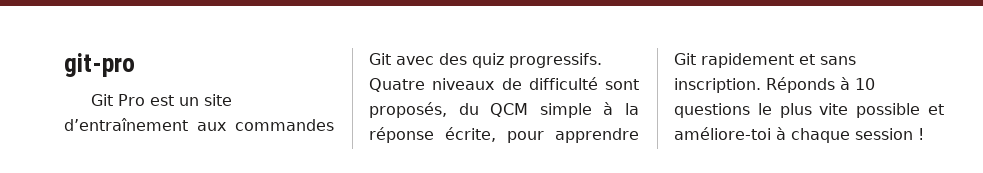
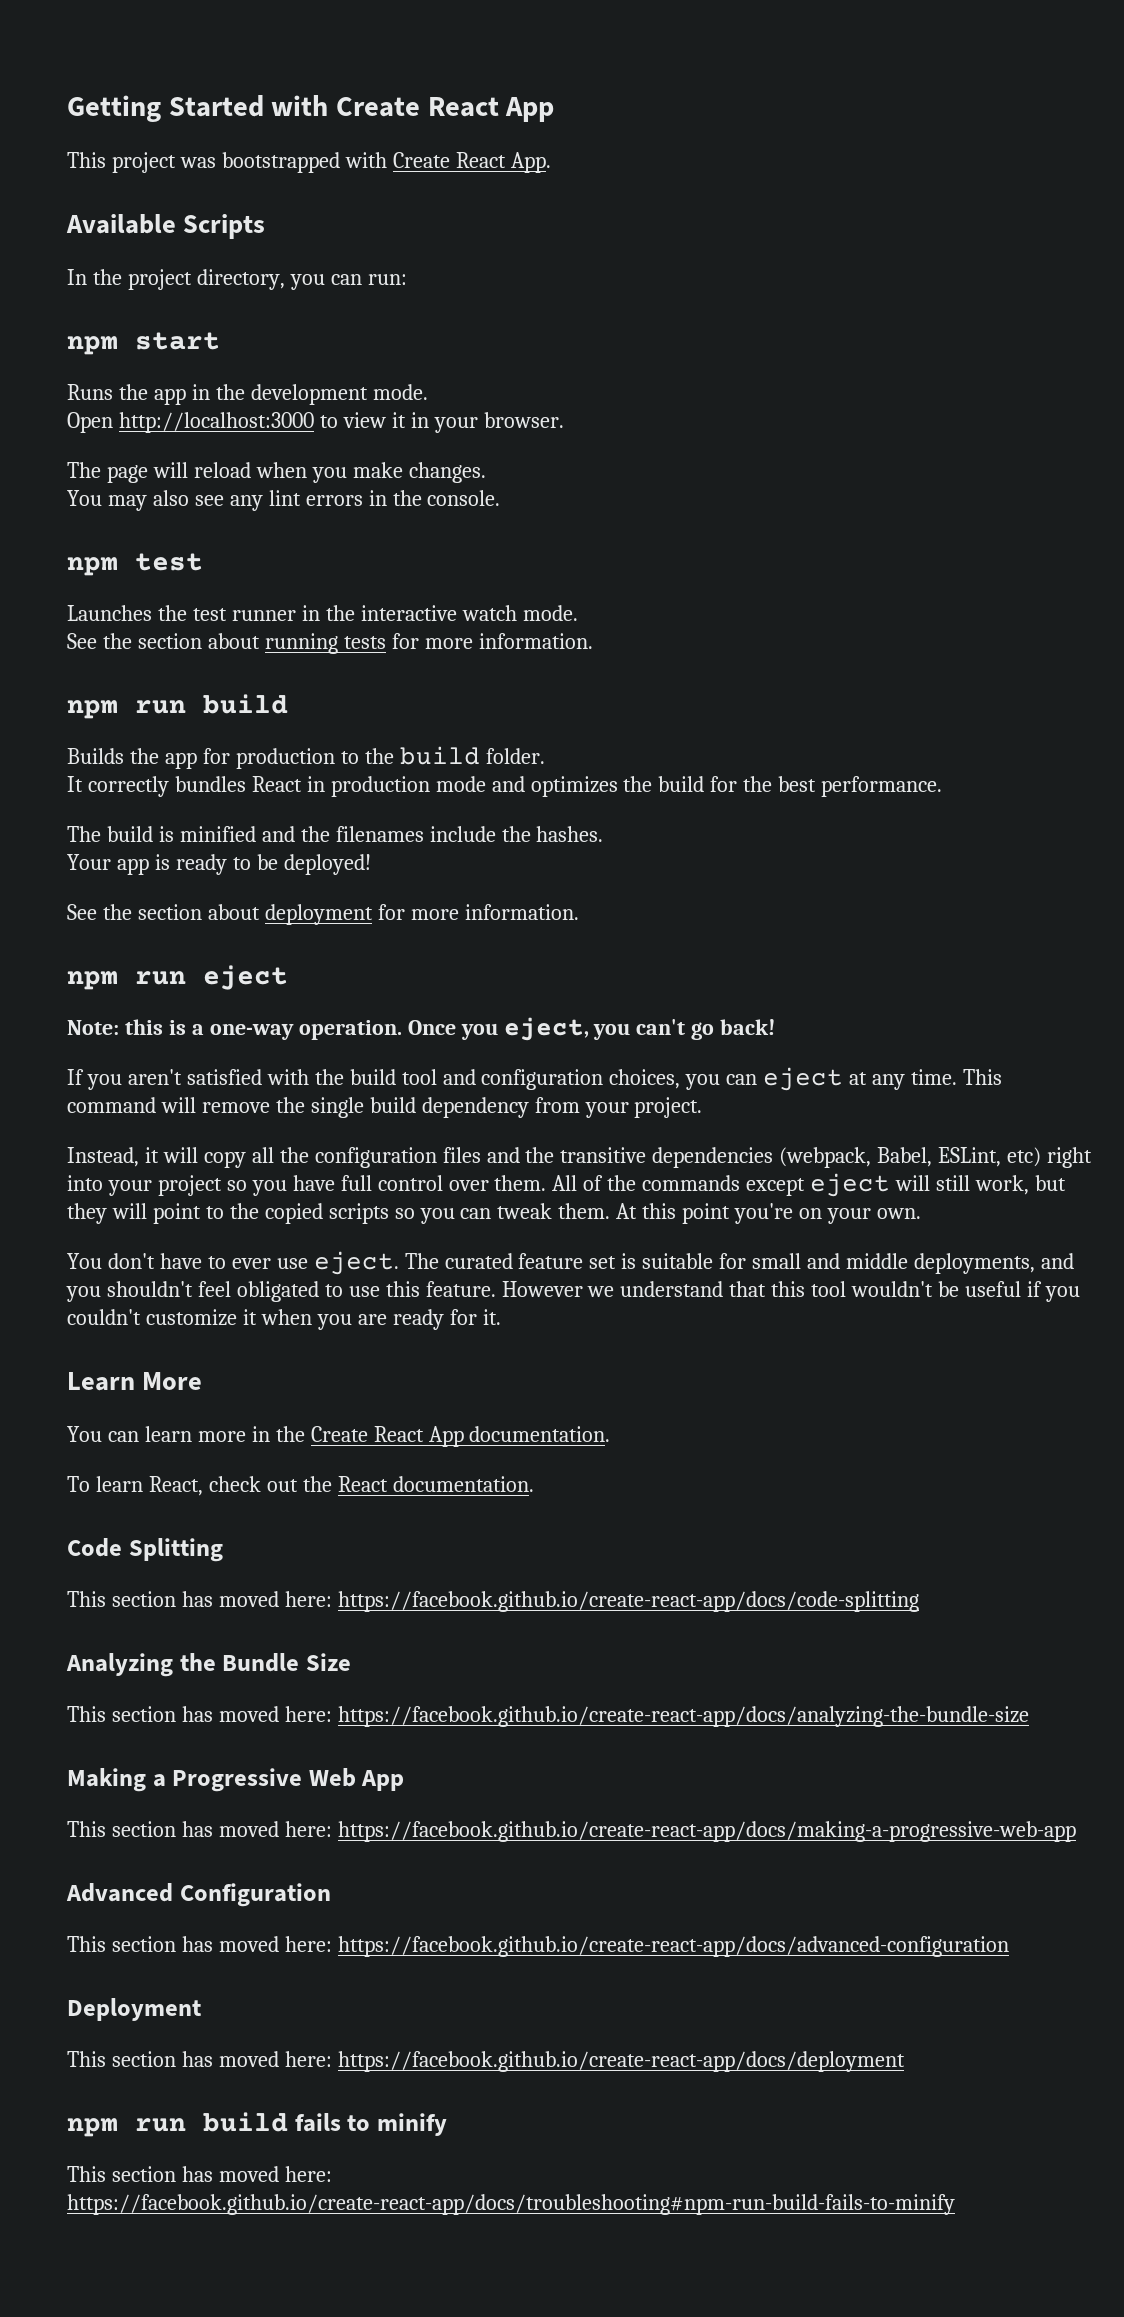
[64,53,135,77] [90,94,232,106] [64,118,334,131] [369,53,602,68] [369,77,639,92] [369,102,639,118] [369,127,639,143] [674,53,856,68] [674,77,875,93] [674,103,944,118] [674,127,924,143] git-pro // Git Pro est un site d’entraînement aux commandes Git avec des quiz progressifs. Quatre niveaux de difficulté sont proposés, du QCM simple à la réponse écrite, pour apprendre Git rapidement et sans inscription. Réponds à 10 questions le plus vite possible et améliore-toi à chaque session ! -> [67,95,555,122] [67,152,551,173] [66,214,266,239] [67,269,407,290] [67,332,220,355] [67,384,428,405] [67,412,564,433] [67,462,486,483] [67,490,501,511] [67,553,203,576] [67,605,578,621] [67,633,593,654] [67,694,288,719] [67,746,545,769] [67,776,943,797] [67,826,604,842] [67,854,371,875] [67,904,579,925] [67,965,288,990] [67,1017,776,1041] [67,1067,1002,1091] [67,1097,703,1118] [67,1147,1093,1168] [67,1173,1066,1197] [67,1203,921,1224] [67,1251,1074,1275] [66,1281,1080,1302] [67,1309,501,1330] [67,1372,203,1391] [67,1426,611,1447] [67,1476,534,1496] [67,1538,223,1562] [67,1591,919,1612] [66,1653,351,1677] [67,1706,1029,1727] [67,1768,405,1792] [67,1821,1076,1842] [66,1883,331,1907] [67,1936,1009,1957] [67,1998,201,2021] [67,2051,905,2072] [67,2112,447,2137] [67,2166,332,2182] [67,2194,955,2215] Getting Started with Create React App // This project was bootstrapped with Create React App. // Available Scripts // In the project directory, you can run: // npm start // Runs the app in the development mode. // Open http://localhost:3000 to view it in your browser. // The page will reload when you make changes. // You may also see any lint errors in the console. // npm test // Launches the test runner in the interactive watch mode. // See the section about running tests for more information. // npm run build // Builds the app for production to the build folder. // It correctly bundles React in production mode and optimizes the build for the best performance. // The build is minified and the filenames include the hashes. // Your app is ready to be deployed! // See the section about deployment for more information. // npm run eject // Note: this is a one-way operation. Once you eject, you can't go back! // If you aren't satisfied with the build tool and configuration choices, you can eject at any time. This command will remove the single build dependency from your project. // Instead, it will copy all the configuration files and the transitive dependencies (webpack, Babel, ESLint, etc) right into your project so you have full control over them. All of the commands except eject will still work, but they will point to the copied scripts so you can tweak them. At this point you're on your own. // You don't have to ever use eject. The curated feature set is suitable for small and middle deployments, and you shouldn't feel obligated to use this feature. However we understand that this tool wouldn't be useful if you couldn't customize it when you are ready for it. // Learn More // You can learn more in the Create React App documentation. // To learn React, check out the React documentation. // Code Splitting // This section has moved here: https://facebook.github.io/create-react-app/docs/code-splitting // Analyzing the Bundle Size // This section has moved here: https://facebook.github.io/create-react-app/docs/analyzing-the-bundle-size // Making a Progressive Web App // This section has moved here: https://facebook.github.io/create-react-app/docs/making-a-progressive-web-app // Advanced Configuration // This section has moved here: https://facebook.github.io/create-react-app/docs/advanced-configuration // Deployment // This section has moved here: https://facebook.github.io/create-react-app/docs/deployment // npm run build fails to minify // This section has moved here: https://facebook.github.io/create-react-app/docs/troubleshooting#npm-run-build-fails-to-minify

